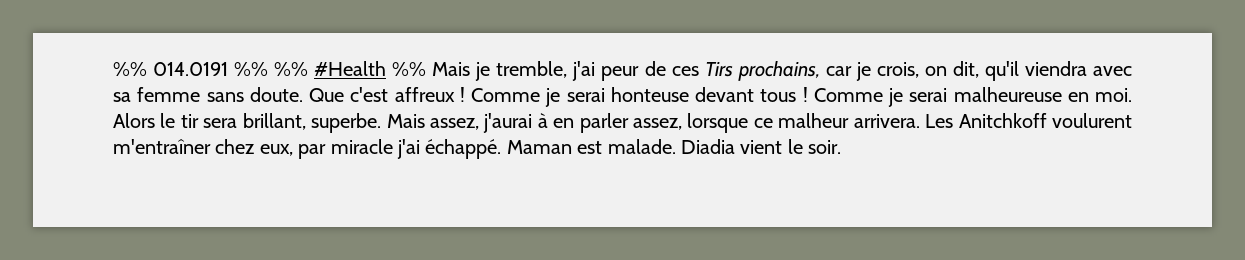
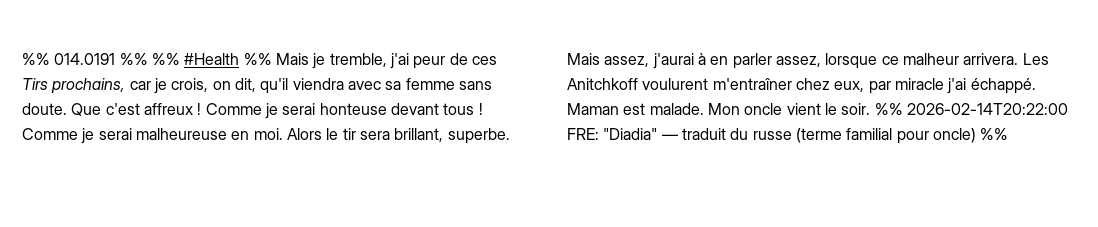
[680,139,735,154] Diadia -> [707,103,783,115] Mon oncle
(842, 147) none -> [874,103,1068,115] [567,128,1009,144] %% 2026-02-14T20:22:00 FRE: "Diadia" — traduit du russe (terme familial pour oncle) %%

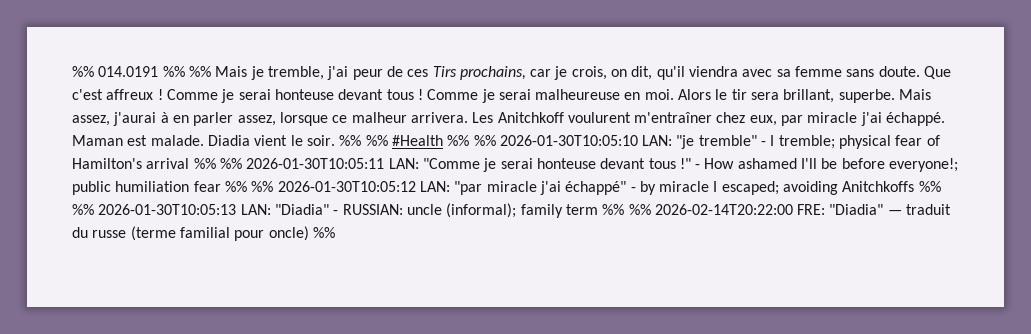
[184,53,272,65] #Health %% -> (211, 71) none
[707,103,783,115] Mon oncle -> [207,135,250,146] Diadia
(903, 109) none -> [365,135,940,149] [72,158,959,172] [72,181,941,195] [72,203,651,218] %% #Health %% %% 2026-01-30T10:05:10 LAN: "je tremble" - I tremble; physical fear of Hamilton's arrival %% %% 2026-01-30T10:05:11 LAN: "Comme je serai honteuse devant tous !" - How ashamed I'll be before everyone!; public humiliation fear %% %% 2026-01-30T10:05:12 LAN: "par miracle j'ai échappé" - by miracle I escaped; avoiding Anitchkoffs %% %% 2026-01-30T10:05:13 LAN: "Diadia" - RUSSIAN: uncle (informal); family term %% %%

